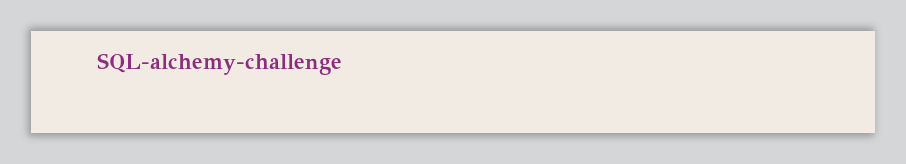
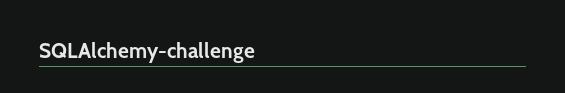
[97,53,342,75] SQL-alchemy-challenge -> [39,42,255,63] SQLAlchemy-challenge

